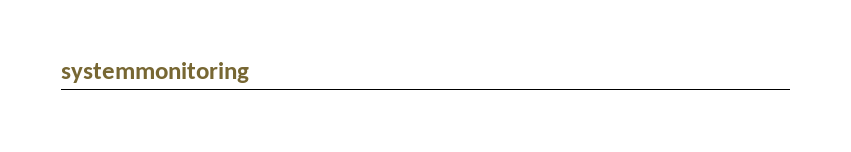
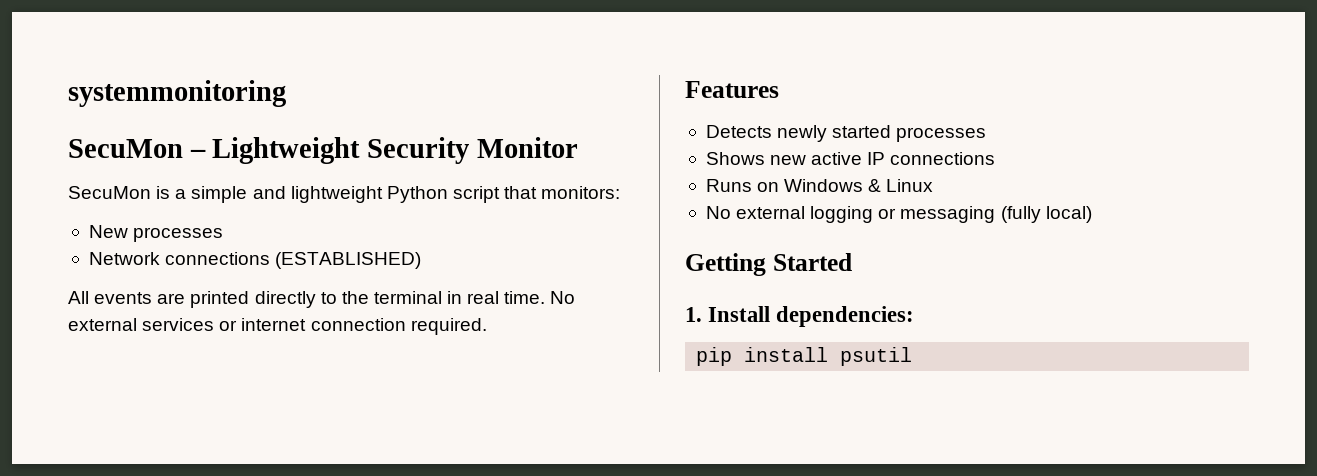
(249, 72) none -> [68,137,578,164] [68,186,621,203] [88,225,224,242] [88,252,422,269] [68,291,576,308] [68,318,487,335] [685,81,779,98] [705,125,987,142] [705,152,996,165] [705,179,934,192] [705,206,1092,223] [685,253,852,276] [685,306,915,327] [696,347,913,366] // SecuMon – Lightweight Security Monitor // SecuMon is a simple and lightweight Python script that monitors: // New processes // Network connections (ESTABLISHED) // All events are printed directly to the terminal in real time. No external services or internet connection required. // Features // Detects newly started processes // Shows new active IP connections // Runs on Windows & Linux // No external logging or messaging (fully local) // Getting Started // 1. Install dependencies: // pip install psutil

